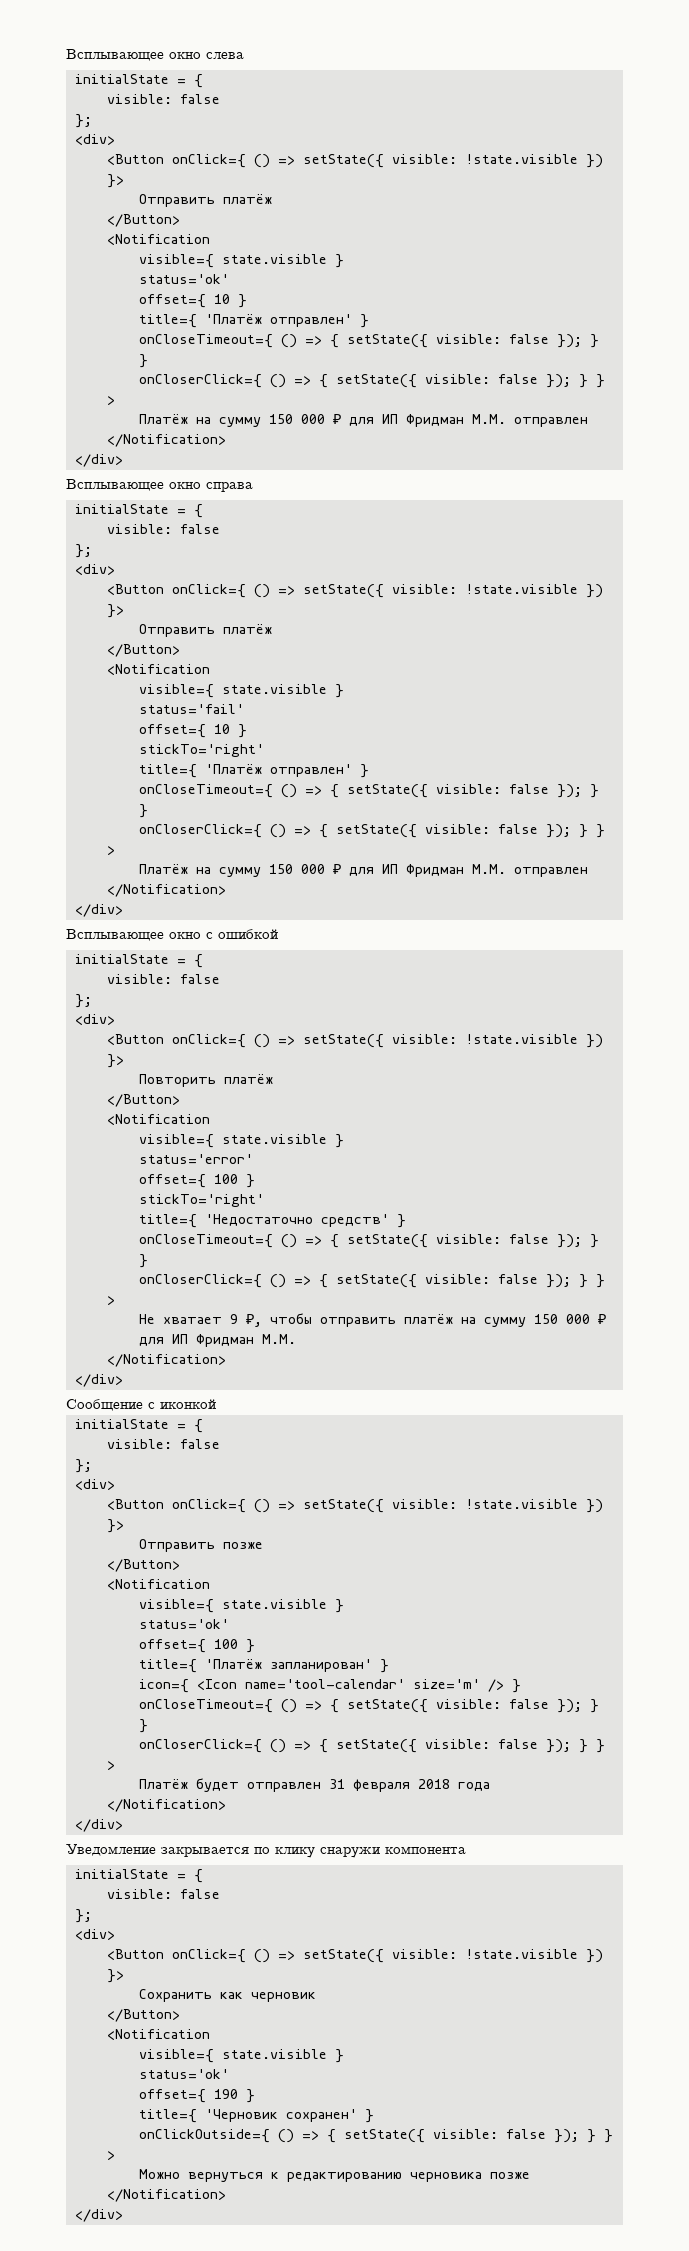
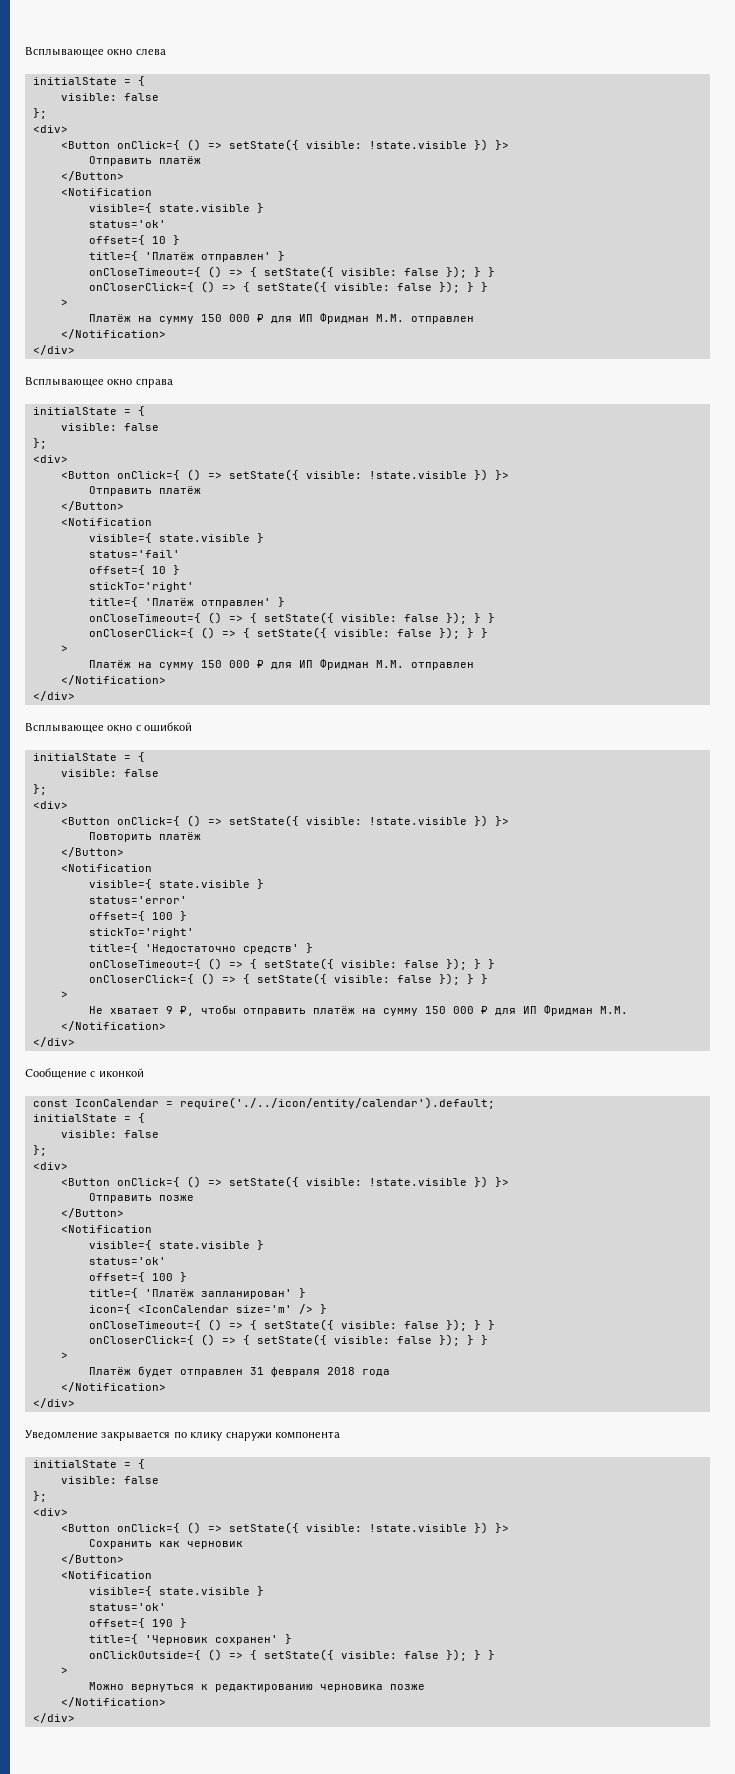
(216, 1404) none -> [32,1097,495,1109] // const IconCalendar = require('./../icon/entity/calendar').default;
[196,1679,405,1690] <Icon name='tool-calendar' -> [137,1305,229,1313] <IconCalendar

